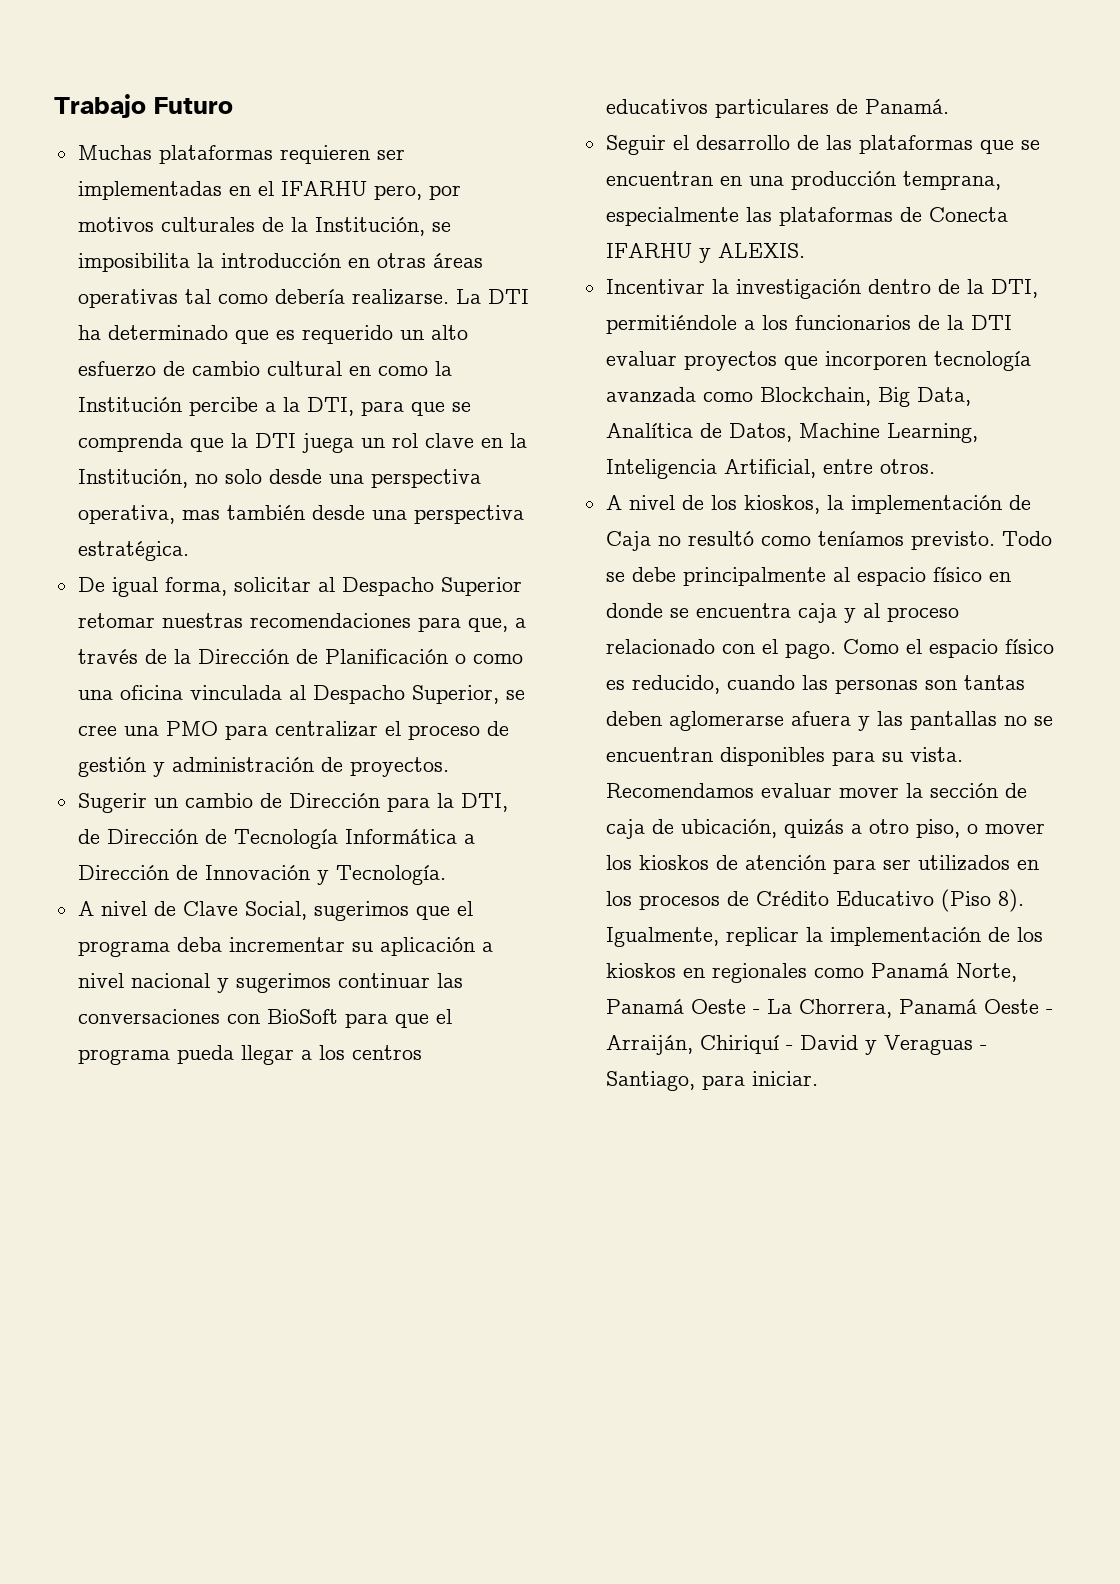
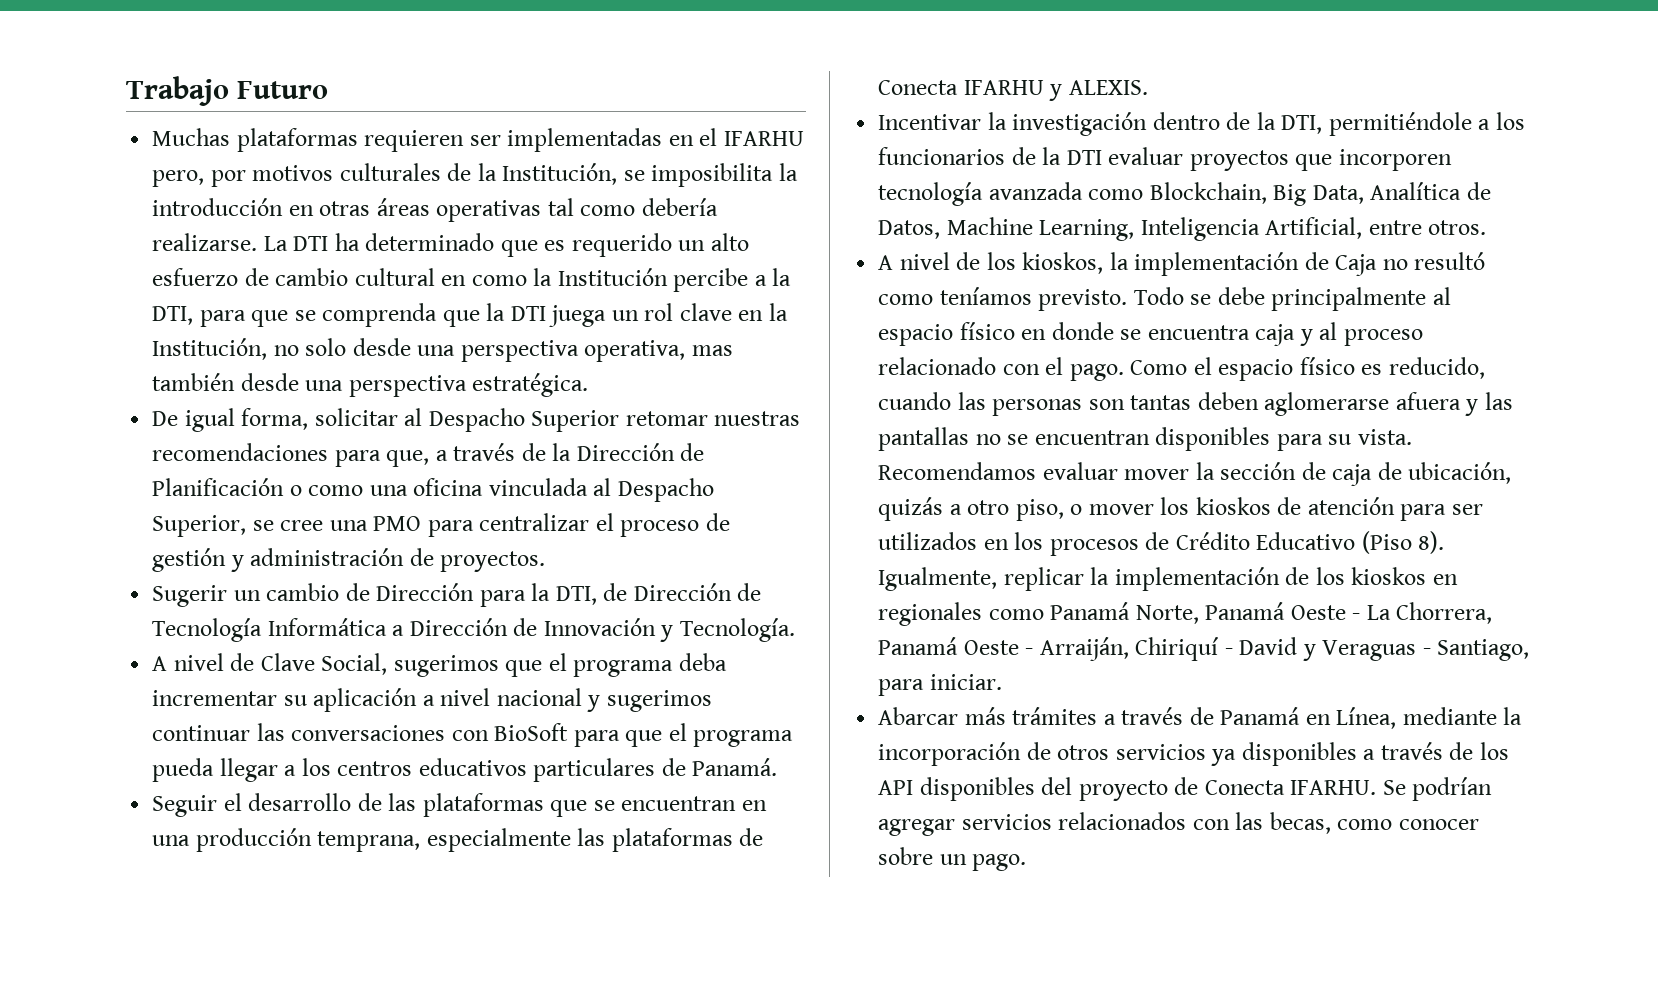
(818, 1078) none -> [878,707,1523,729] [878,742,1509,766] [878,777,1493,801] [878,812,1479,836] [878,847,1027,871] // Abarcar más trámites a través de Panamá en Línea, mediante la incorporación de otros servicios ya disponibles a través de los API disponibles del proyecto de Conecta IFARHU. Se podrían agregar servicios relacionados con las becas, como conocer sobre un pago.

